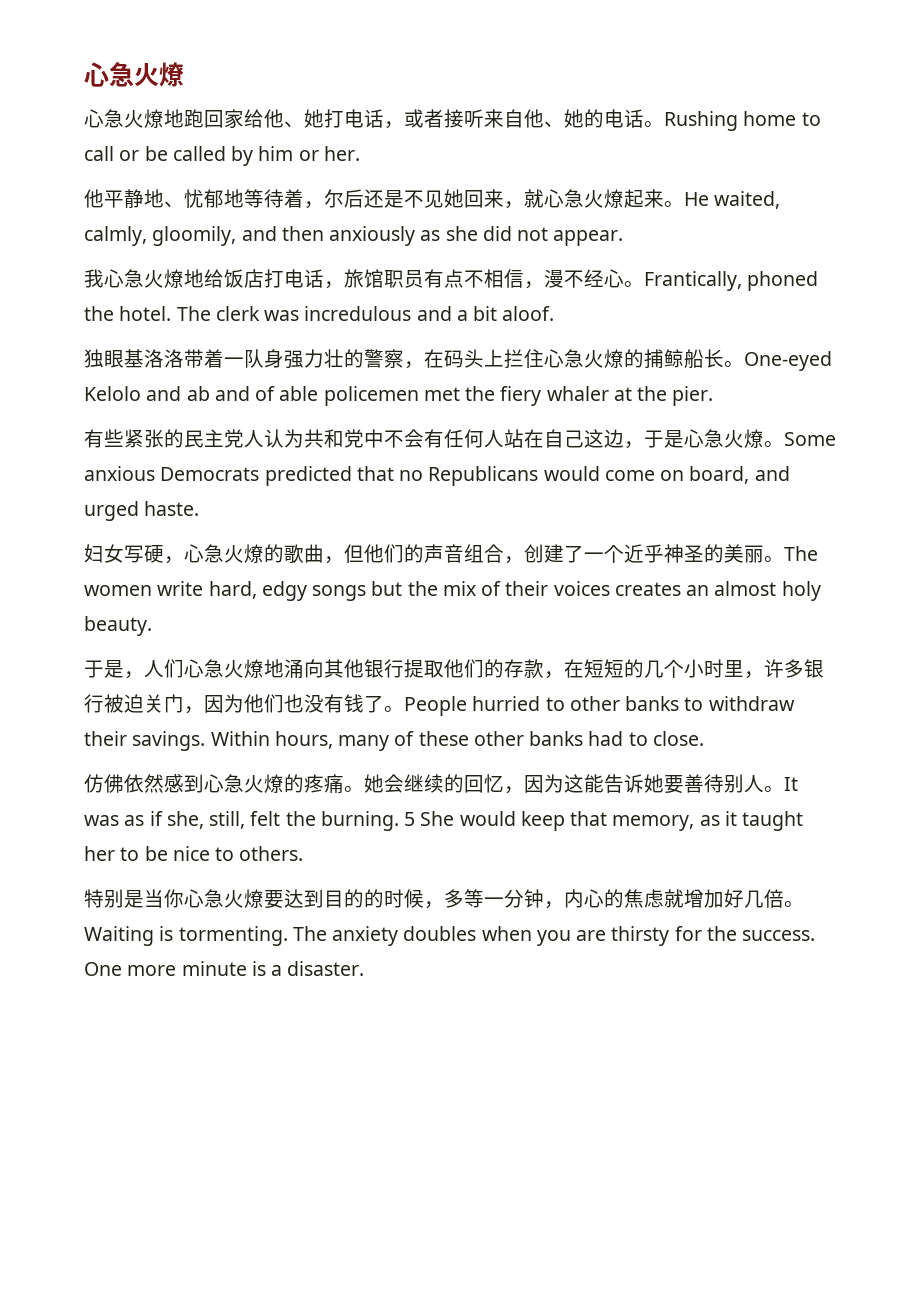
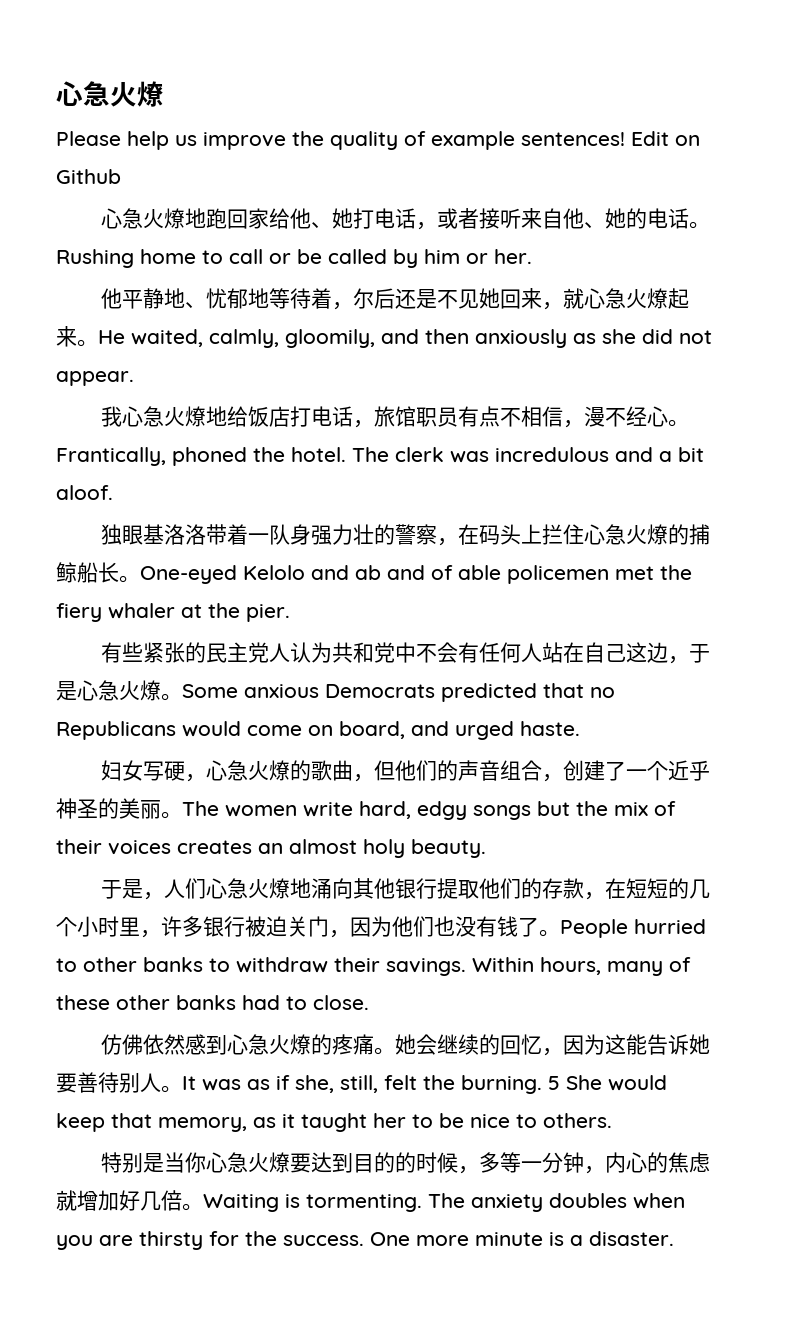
[84,62,184,87] 心急火燎 -> [56,81,164,107] [56,131,700,150] [56,169,121,184] 心急火燎 // Please help us improve the quality of example sentences! Edit on Github

